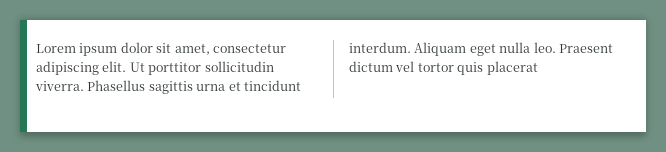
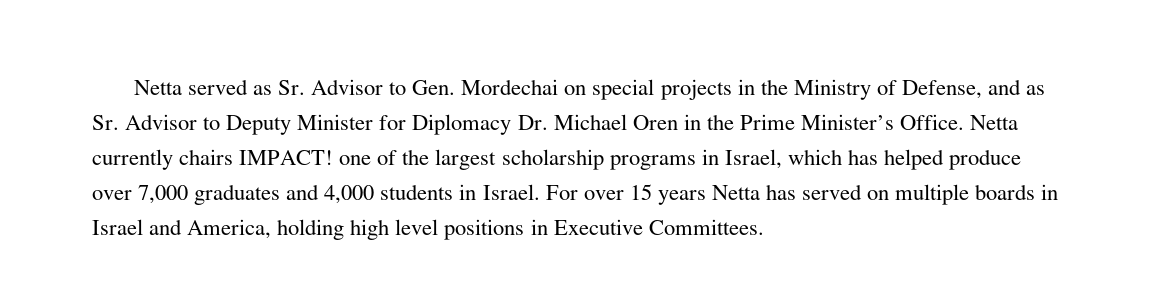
[36,42,286,56] [36,61,274,75] [35,80,301,94] [349,42,613,56] [349,61,538,75] Lorem ipsum dolor sit amet, consectetur adipiscing elit. Ut porttitor sollicitudin viverra. Phasellus sagittis urna et tincidunt interdum. Aliquam eget nulla leo. Praesent dictum vel tortor quis placerat -> [133,79,1046,100] [92,114,1019,135] [92,149,1022,170] [92,184,1059,205] [92,219,764,240] Netta served as Sr. Advisor to Gen. Mordechai on special projects in the Ministry of Defense, and as Sr. Advisor to Deputy Minister for Diplomacy Dr. Michael Oren in the Prime Minister’s Office. Netta currently chairs IMPACT! one of the largest scholarship programs in Israel, which has helped produce over 7,000 graduates and 4,000 students in Israel. For over 15 years Netta has served on multiple boards in Israel and America, holding high level positions in Executive Committees.

